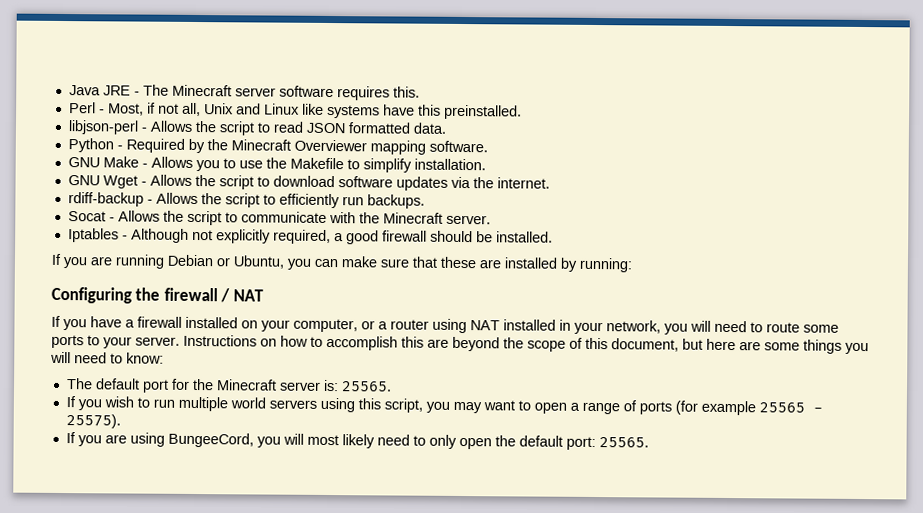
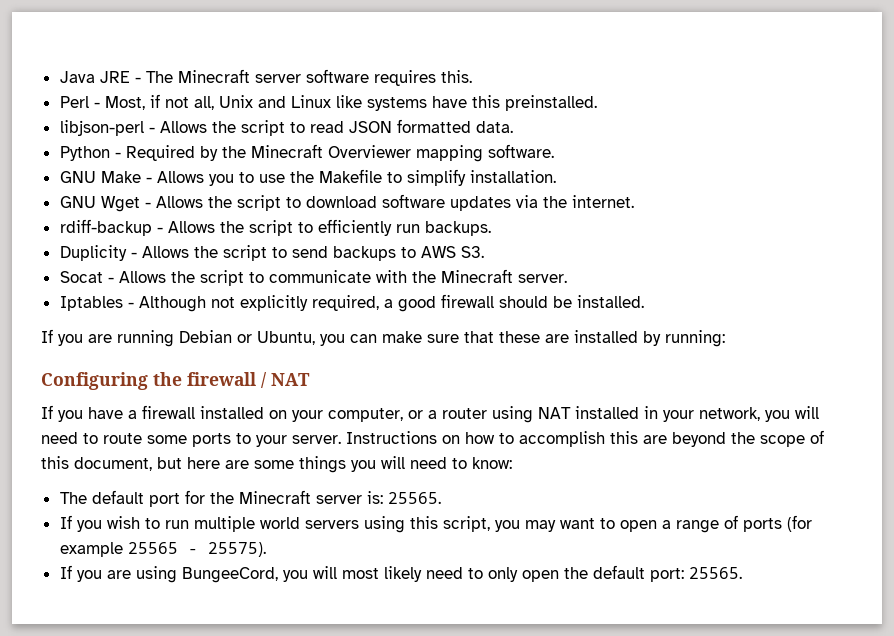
(425, 201) none -> [59,245,484,261] // Duplicity - Allows the script to send backups to AWS S3.

